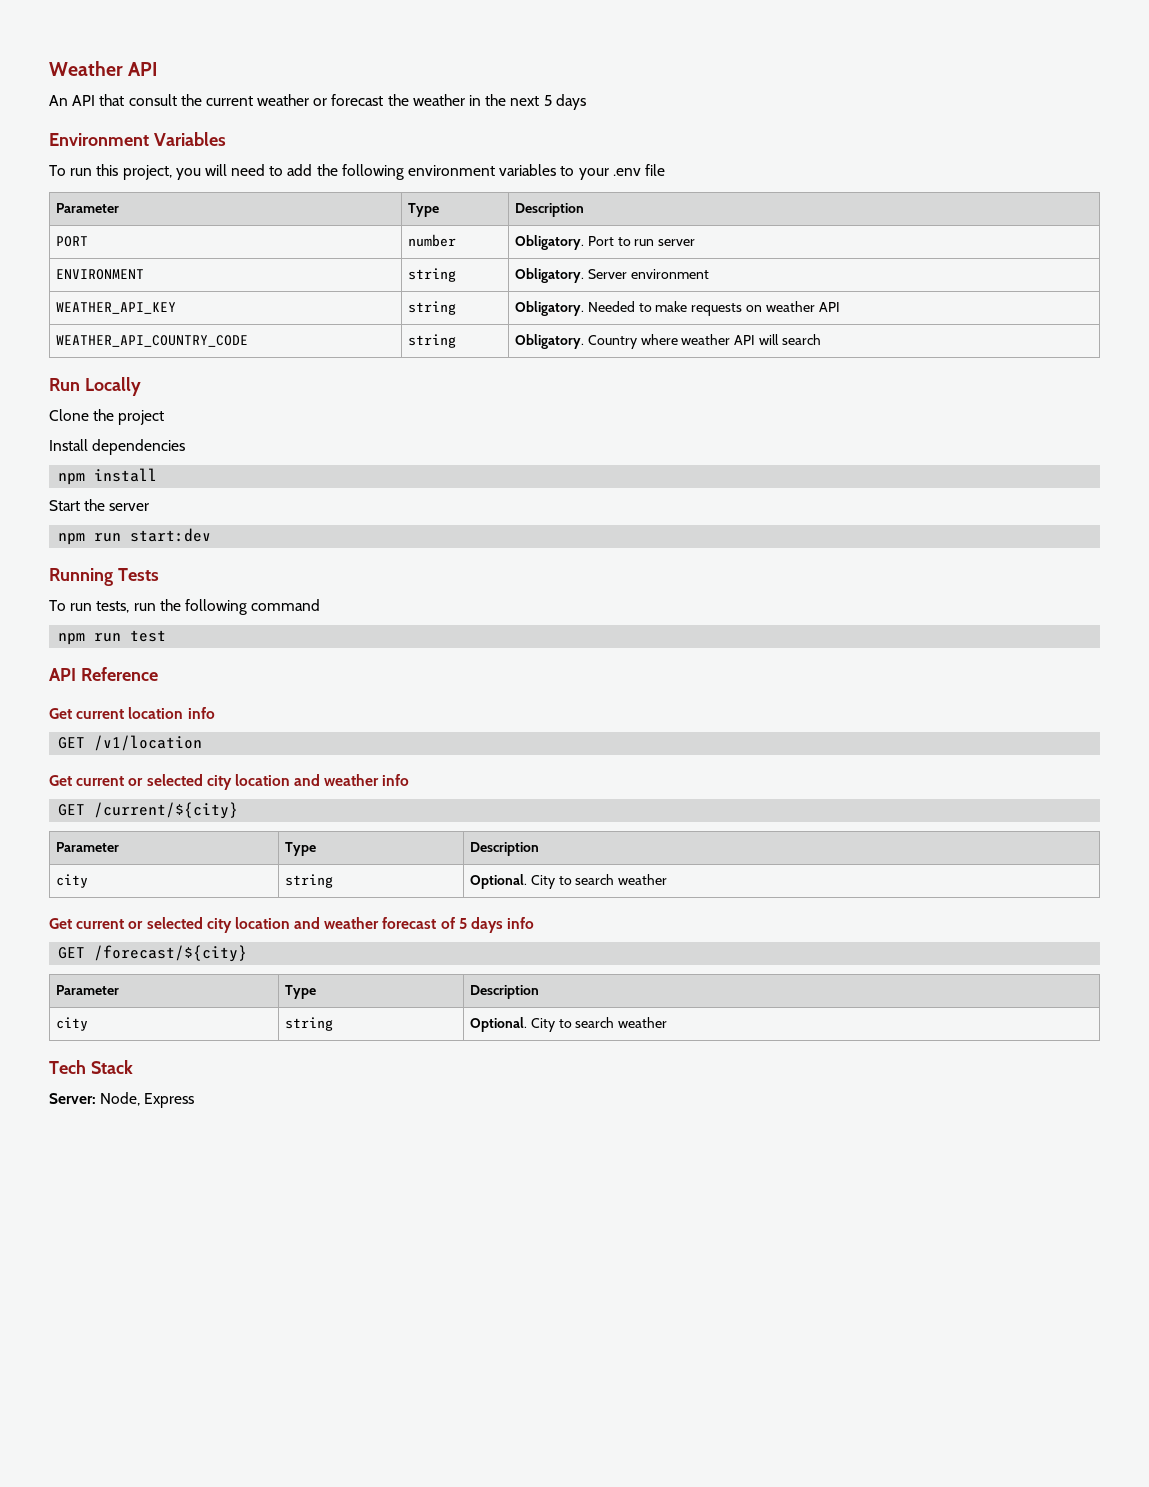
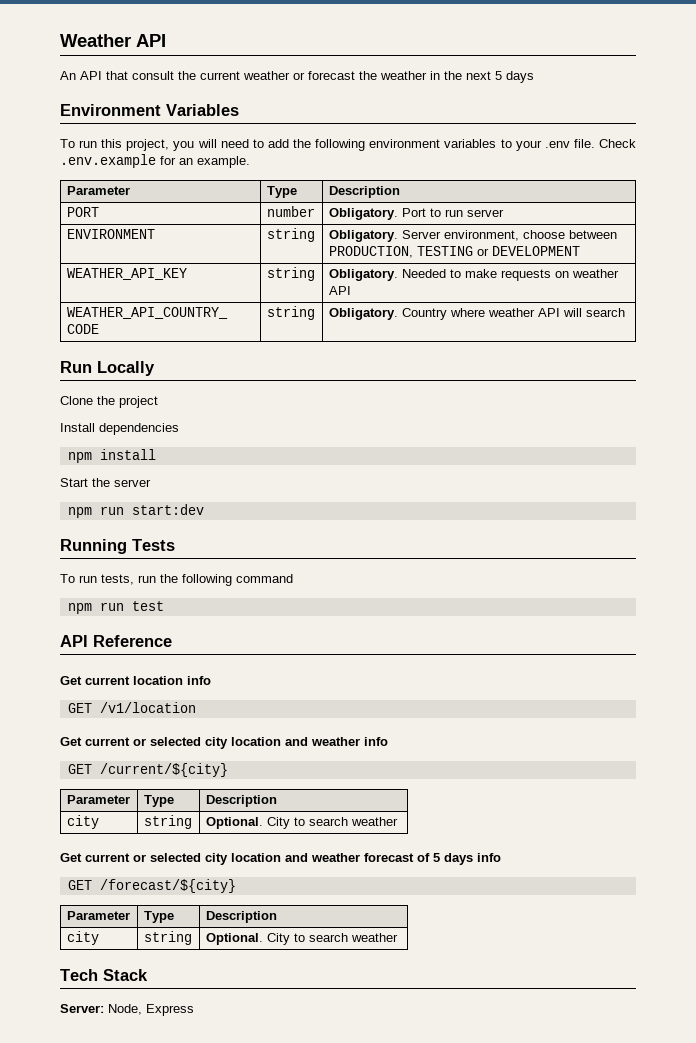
[644,164,665,176] file -> [573,139,637,148] [60,154,250,168] file. Check .env.example for an example.
[630,269,709,279] environment -> [443,230,617,241] [328,246,580,258] environment, choose between PRODUCTION, TESTING or DEVELOPMENT

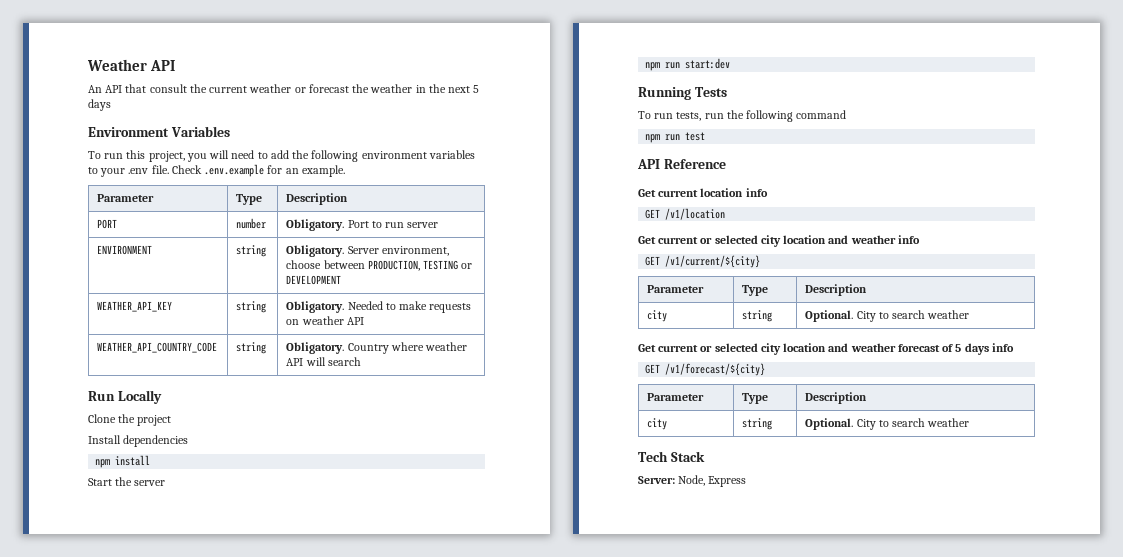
[99,763,228,777] /current/${city} -> [665,255,761,268] /v1/current/${city}
[99,879,236,893] /forecast/${city} -> [665,363,766,376] /v1/forecast/${city}

